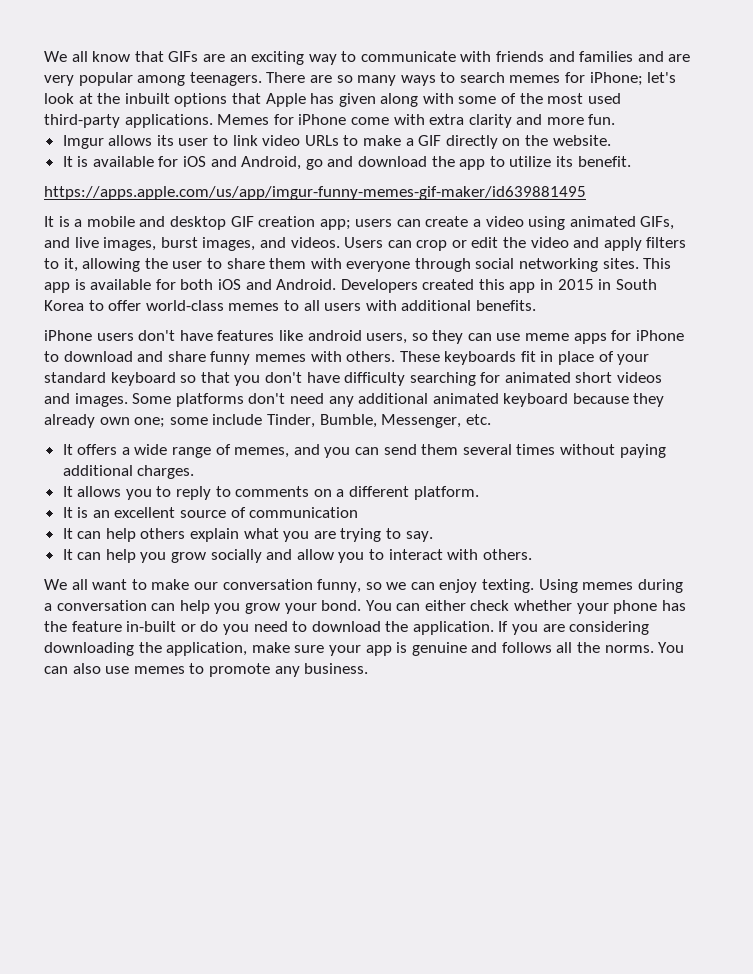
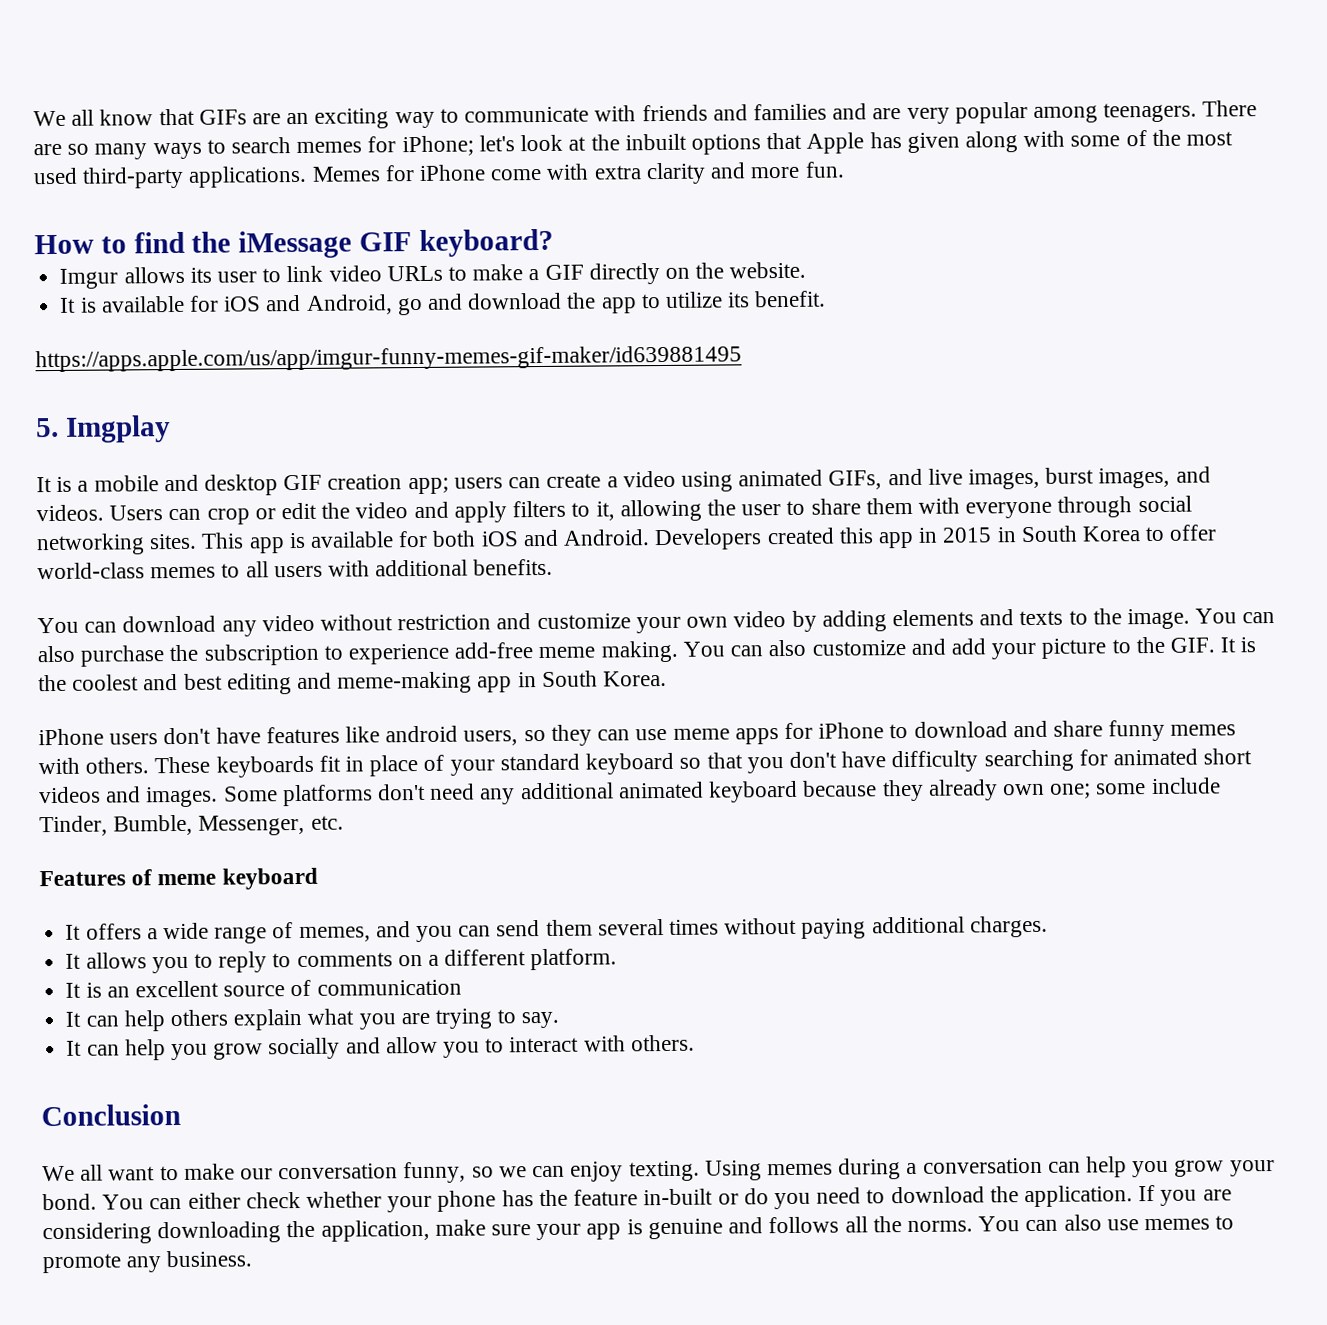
(616, 119) none -> [34,228,554,259] // How to find the iMessage GIF keyboard?
(586, 193) none -> [35,415,171,443] // 5. Imgplay
(536, 305) none -> [37,608,1276,637] [37,636,1257,667] [38,670,668,695] // You can download any video without restriction and customize your own video by adding elements and texts to the image. You can also purchase the subscription to experience add-free meme making. You can also customize and add your picture to the GIF. It is the coolest and best editing and meme-making app in South Korea.
(491, 419) none -> [39,867,318,890] // Features of meme keyboard
(532, 554) none -> [41,1103,181,1127] // Conclusion

